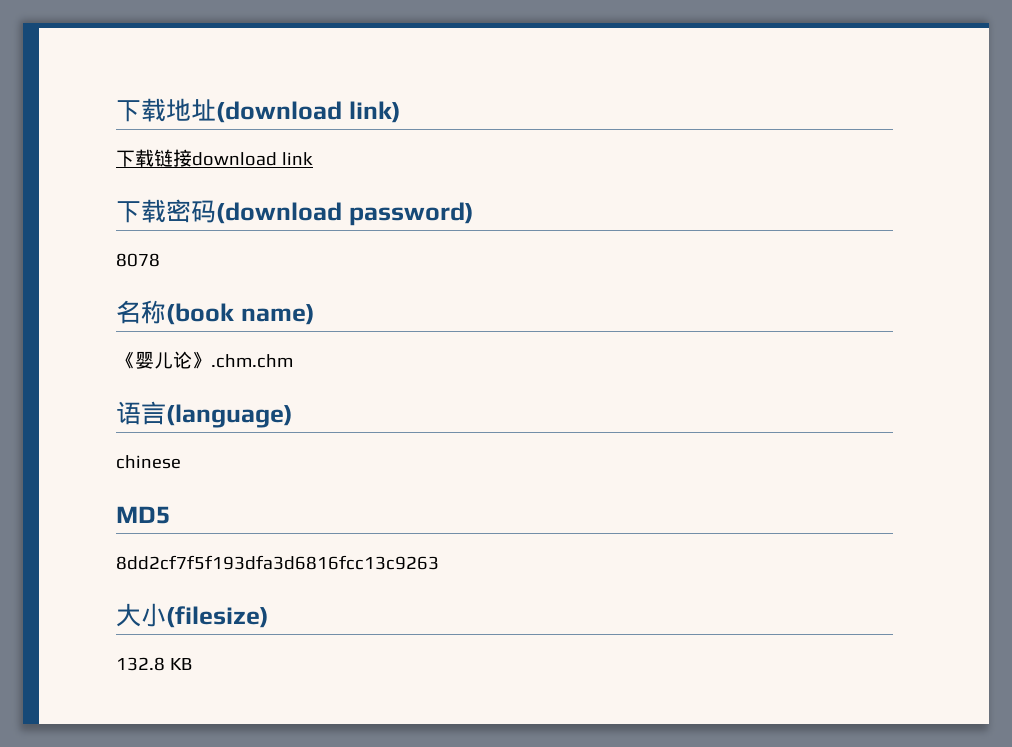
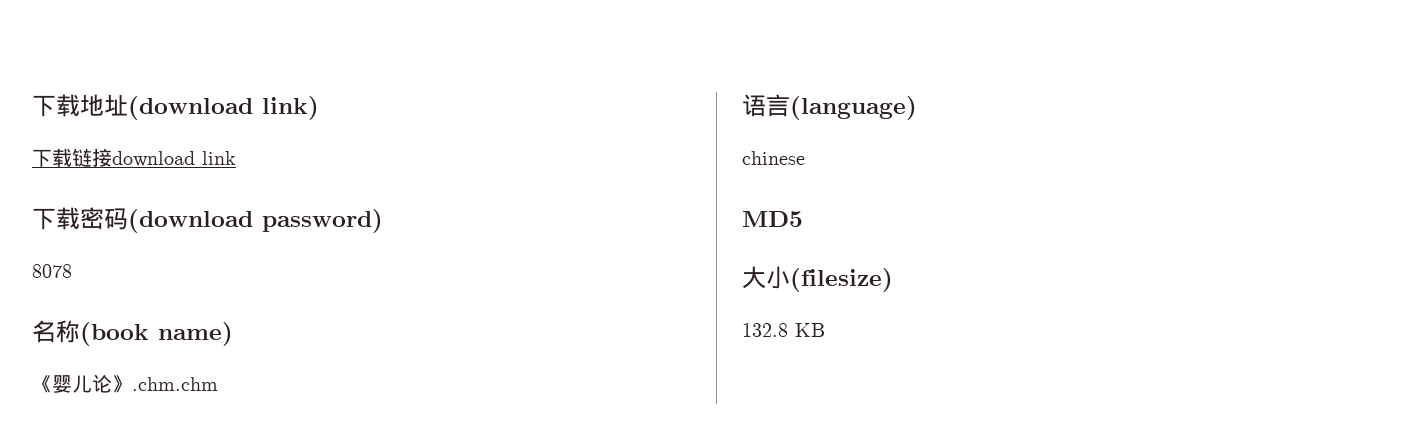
[116,555,439,570] // 8dd2cf7f5f193dfa3d6816fcc13c9263 -> (803, 219) none

